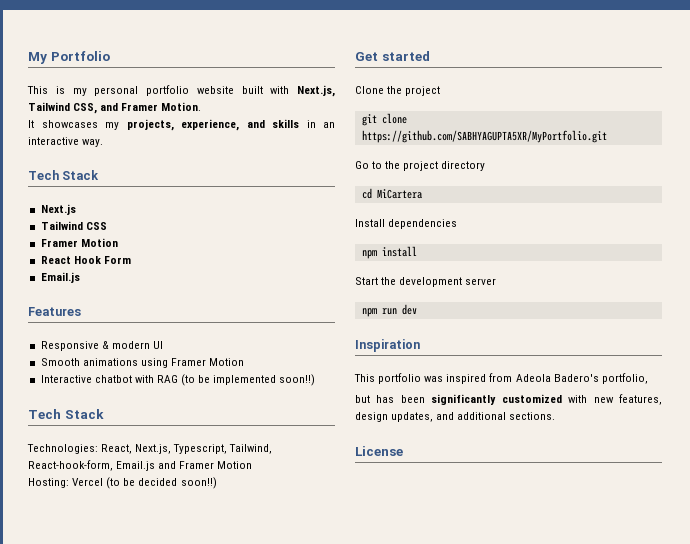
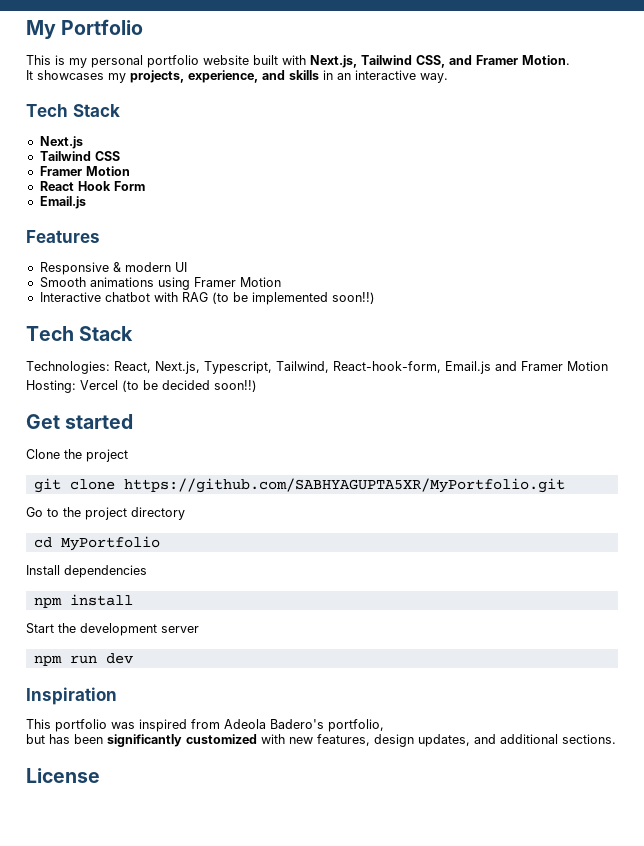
[376,189,422,199] MiCartera -> [60,536,160,551] MyPortfolio

